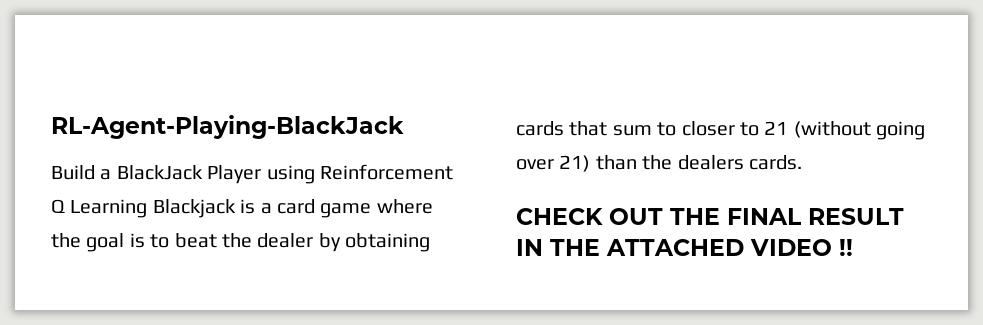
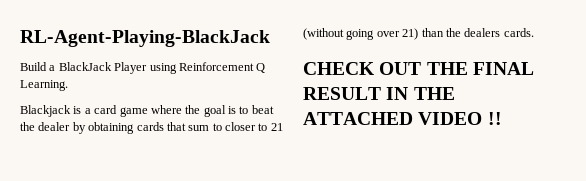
[70,199,148,218] Learning -> [20,80,68,91] Learning. //

